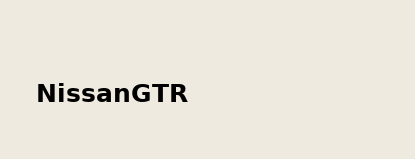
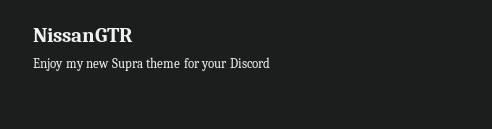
(188, 92) none -> [33,57,270,71] // Enjoy my new Supra theme for your Discord

